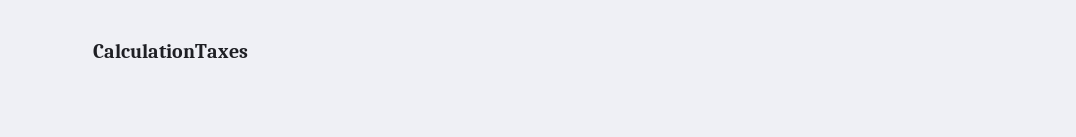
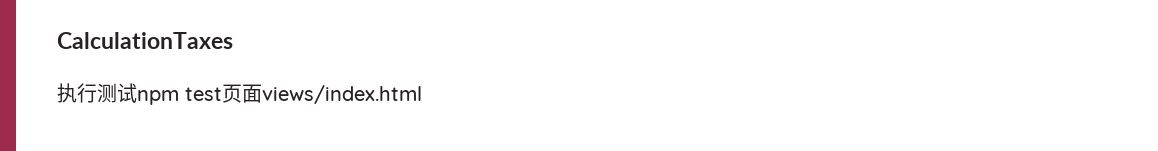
(248, 50) none -> [57,83,422,105] // 执行测试npm test页面views/index.html

